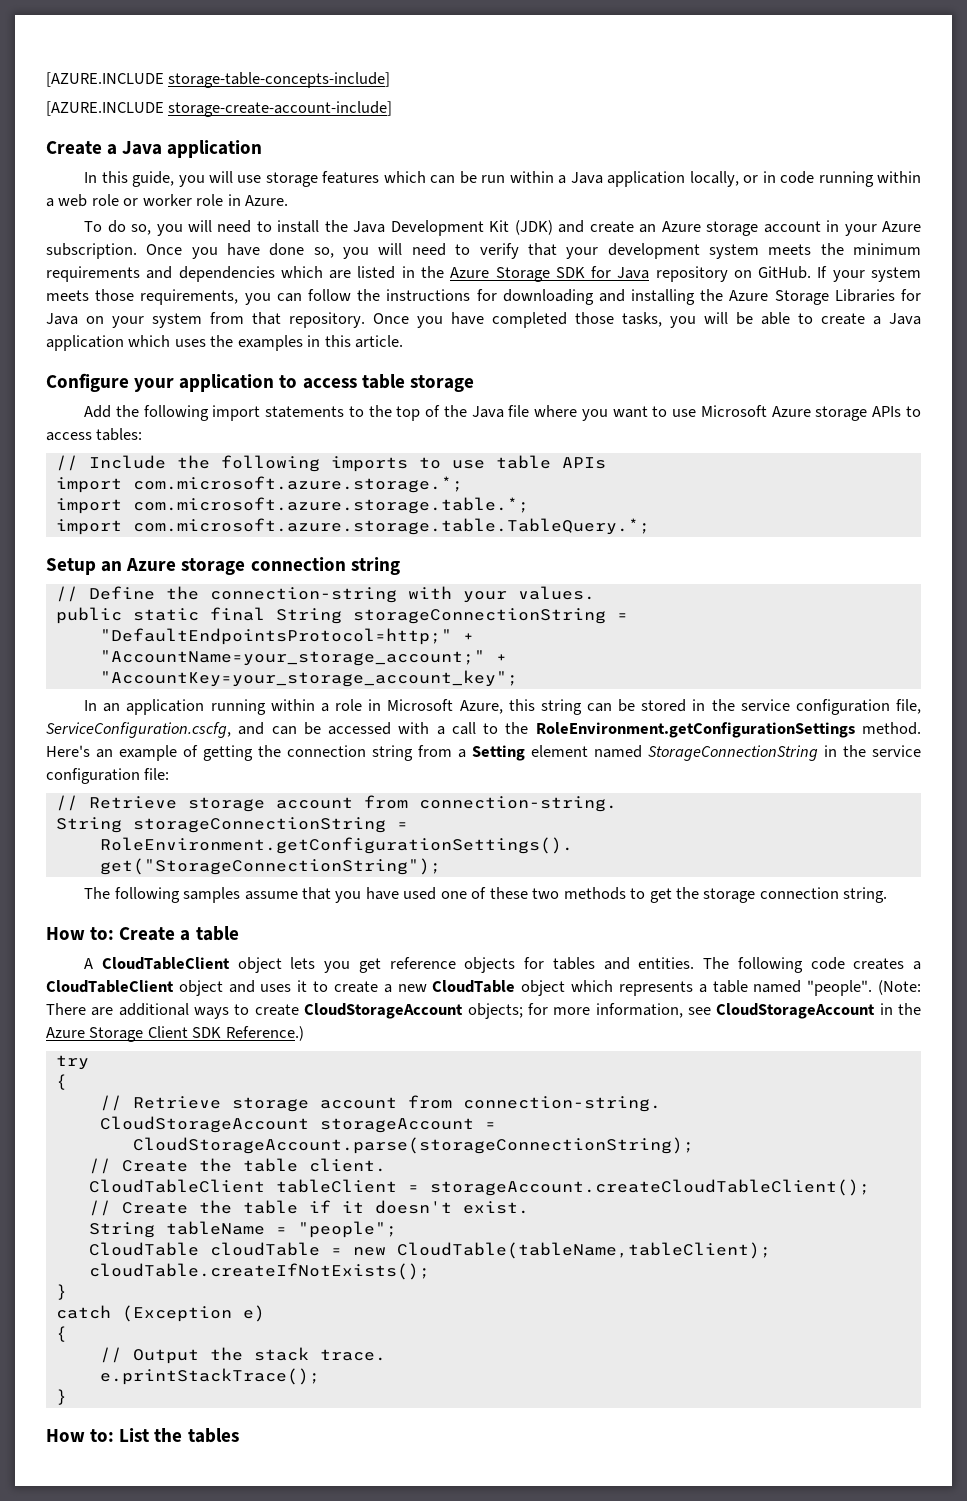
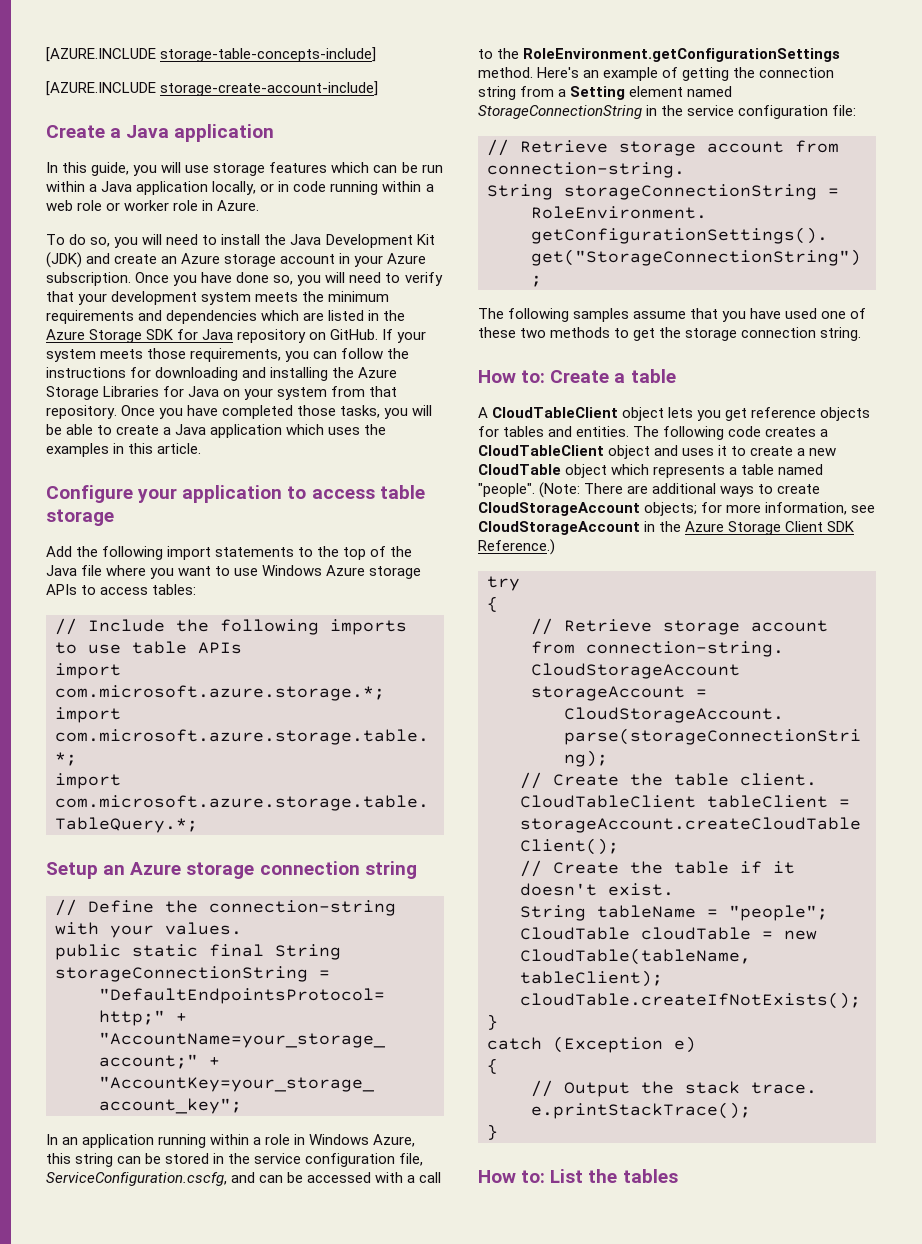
[700,405,767,417] Microsoft -> [262,565,323,576] Windows
[387,699,454,711] Microsoft -> [309,1134,370,1145] Windows

